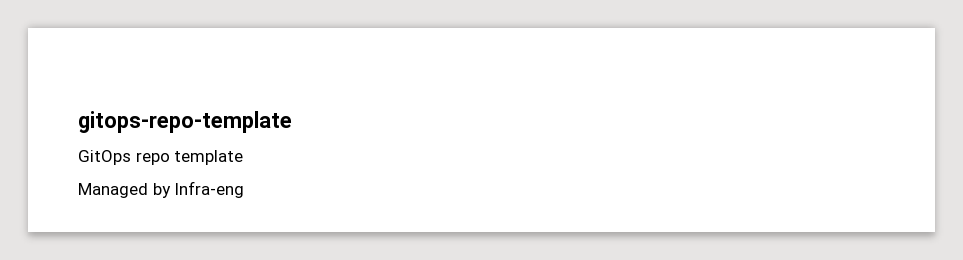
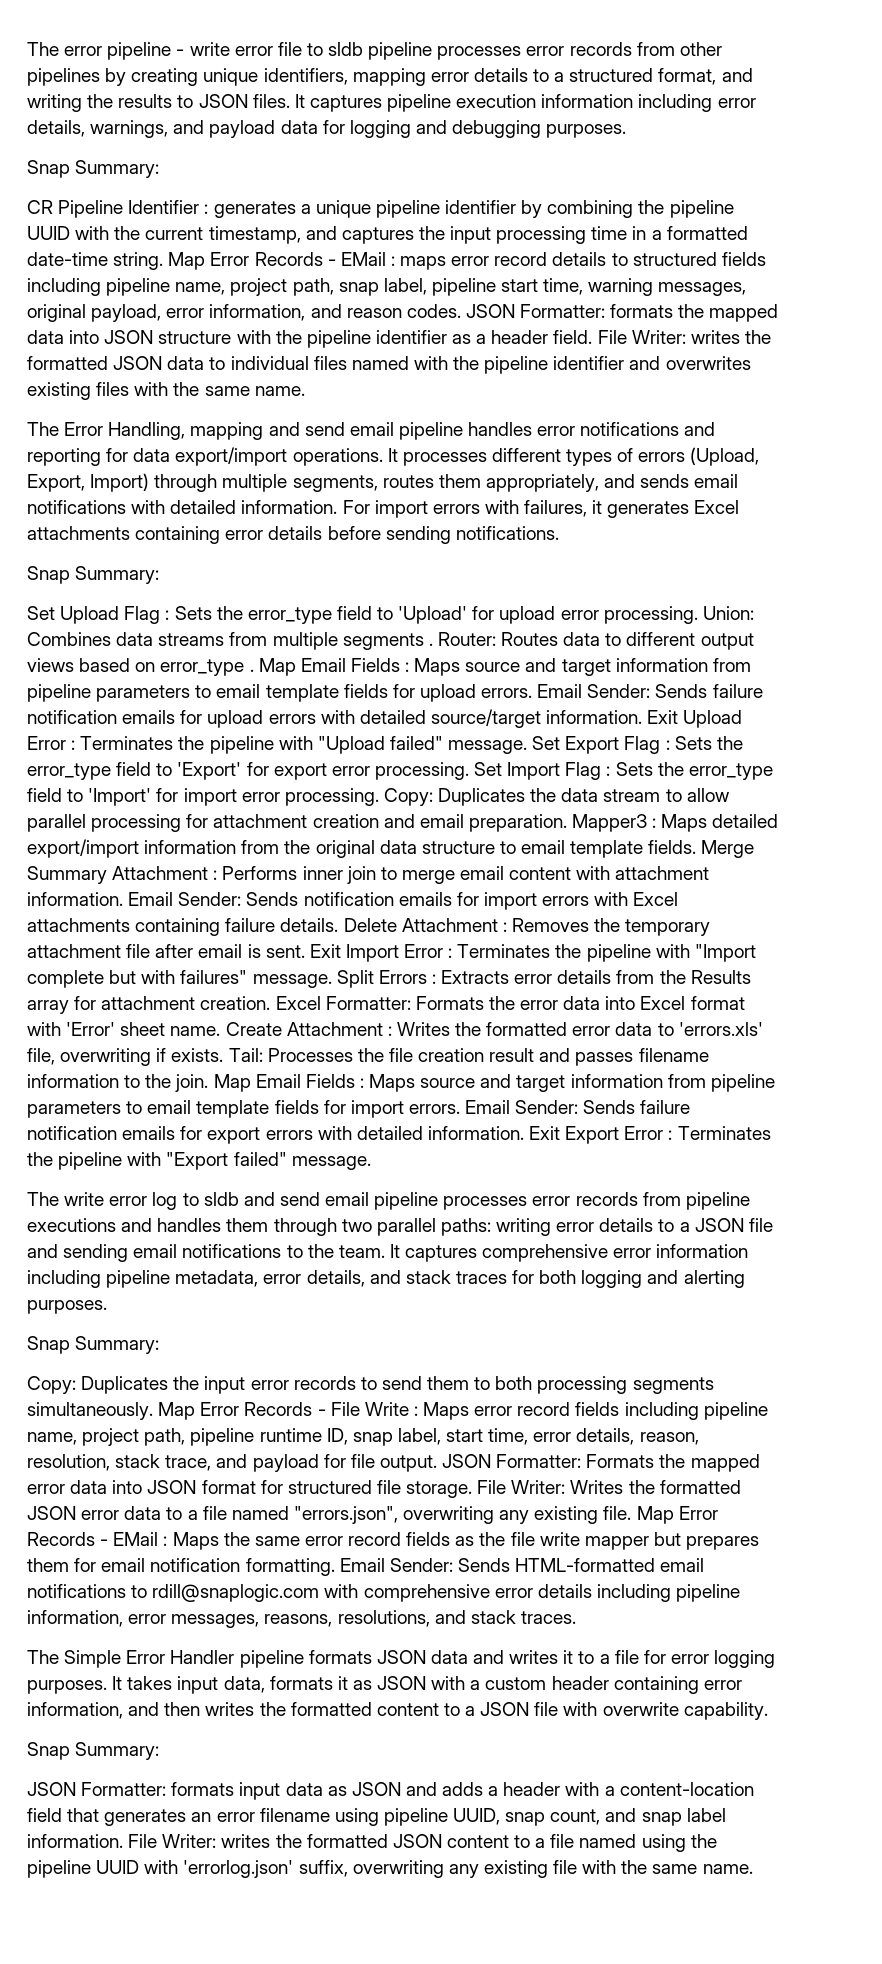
[78,111,292,133] [78,150,244,165] [78,181,245,198] gitops-repo-template // GitOps repo template // Managed by Infra-eng -> [27,42,722,60] [27,68,753,86] [27,94,756,112] [27,120,627,138] [27,160,160,178] [27,200,734,218] [27,226,748,244] [27,252,766,270] [27,278,747,296] [27,304,779,322] [27,330,771,348] [27,356,751,374] [27,382,305,400] [27,422,716,440] [27,447,760,466] [27,473,739,492] [27,500,740,518] [27,526,559,544] [27,566,160,584] [27,606,754,624] [27,632,754,650] [27,658,751,676] [27,684,763,702] [27,709,743,728] [27,736,743,754] [27,762,773,780] [27,788,729,806] [27,814,779,832] [27,839,755,858] [27,866,710,884] [27,892,679,910] [27,918,711,936] [27,944,756,962] [27,970,751,988] [27,996,745,1014] [27,1022,763,1036] [27,1048,709,1066] [27,1074,775,1092] [27,1100,691,1118] [27,1126,771,1144] [27,1152,371,1170] [27,1192,750,1210] [27,1218,773,1236] [27,1244,749,1262] [27,1270,745,1288] [27,1300,107,1314] [27,1336,160,1354] [27,1376,714,1394] [27,1402,768,1420] [27,1428,699,1446] [27,1454,760,1472] [27,1480,741,1498] [27,1506,718,1524] [27,1532,760,1550] [27,1558,705,1576] [27,1584,741,1602] [27,1610,576,1628] [27,1650,776,1668] [27,1676,742,1694] [27,1702,768,1720] [27,1742,160,1760] [27,1782,754,1800] [27,1808,726,1826] [27,1834,717,1852] [27,1860,753,1878] The error pipeline - write error file to sldb pipeline processes error records from other pipelines by creating unique identifiers, mapping error details to a structured format, and writing the results to JSON files. It captures pipeline execution information including error details, warnings, and payload data for logging and debugging purposes. // Snap Summary: // CR Pipeline Identifier : generates a unique pipeline identifier by combining the pipeline UUID with the current timestamp, and captures the input processing time in a formatted date-time string. Map Error Records - EMail : maps error record details to structured fields including pipeline name, project path, snap label, pipeline start time, warning messages, original payload, error information, and reason codes. JSON Formatter: formats the mapped data into JSON structure with the pipeline identifier as a header field. File Writer: writes the formatted JSON data to individual files named with the pipeline identifier and overwrites existing files with the same name. // The Error Handling, mapping and send email pipeline handles error notifications and reporting for data export/import operations. It processes different types of errors (Upload, Export, Import) through multiple segments, routes them appropriately, and sends email notifications with detailed information. For import errors with failures, it generates Excel attachments containing error details before sending notifications. // Snap Summary: // Set Upload Flag : Sets the error_type field to 'Upload' for upload error processing. Union: Combines data streams from multiple segments . Router: Routes data to different output views based on error_type . Map Email Fields : Maps source and target information from pipeline parameters to email template fields for upload errors. Email Sender: Sends failure notification emails for upload errors with detailed source/target information. Exit Upload Error : Terminates the pipeline with "Upload failed" message. Set Export Flag : Sets the error_type field to 'Export' for export error processing. Set Import Flag : Sets the error_type field to 'Import' for import error processing. Copy: Duplicates the data stream to allow parallel processing for attachment creation and email preparation. Mapper3 : Maps detailed export/import information from the original data structure to email template fields. Merge Summary Attachment : Performs inner join to merge email content with attachment information. Email Sender: Sends notification emails for import errors with Excel attachments containing failure details. Delete Attachment : Removes the temporary attachment file after email is sent. Exit Import Error : Terminates the pipeline with "Import complete but with failures" message. Split Errors : Extracts error details from the Results array for attachment creation. Excel Formatter: Formats the error data into Excel format with 'Error' sheet name. Create Attachment : Writes the formatted error data to 'errors.xls' file, overwriting if exists. Tail: Processes the file creation result and passes filename information to the join. Map Email Fields : Maps source and target information from pipeline parameters to email template fields for import errors. Email Sender: Sends failure notification emails for export errors with detailed information. Exit Export Error : Terminates the pipeline with "Export failed" message. // The write error log to sldb and send email pipeline processes error records from pipeline executions and handles them through two parallel paths: writing error details to a JSON file and sending email notifications to the team. It captures comprehensive error information including pipeline metadata, error details, and stack traces for both logging and alerting purposes. // Snap Summary: // Copy: Duplicates the input error records to send them to both processing segments simultaneously. Map Error Records - File Write : Maps error record fields including pipeline name, project path, pipeline runtime ID, snap label, start time, error details, reason, resolution, stack trace, and payload for file output. JSON Formatter: Formats the mapped error data into JSON format for structured file storage. File Writer: Writes the formatted JSON error data to a file named "errors.json", overwriting any existing file. Map Error Records - EMail : Maps the same error record fields as the file write mapper but prepares them for email notification formatting. Email Sender: Sends HTML-formatted email notifications to rdill@snaplogic.com with comprehensive error details including pipeline information, error messages, reasons, resolutions, and stack traces. // The Simple Error Handler pipeline formats JSON data and writes it to a file for error logging purposes. It takes input data, formats it as JSON with a custom header containing error information, and then writes the formatted content to a JSON file with overwrite capability. // Snap Summary: // JSON Formatter: formats input data as JSON and adds a header with a content-location field that generates an error filename using pipeline UUID, snap count, and snap label information. File Writer: writes the formatted JSON content to a file named using the pipeline UUID with 'errorlog.json' suffix, overwriting any existing file with the same name.

